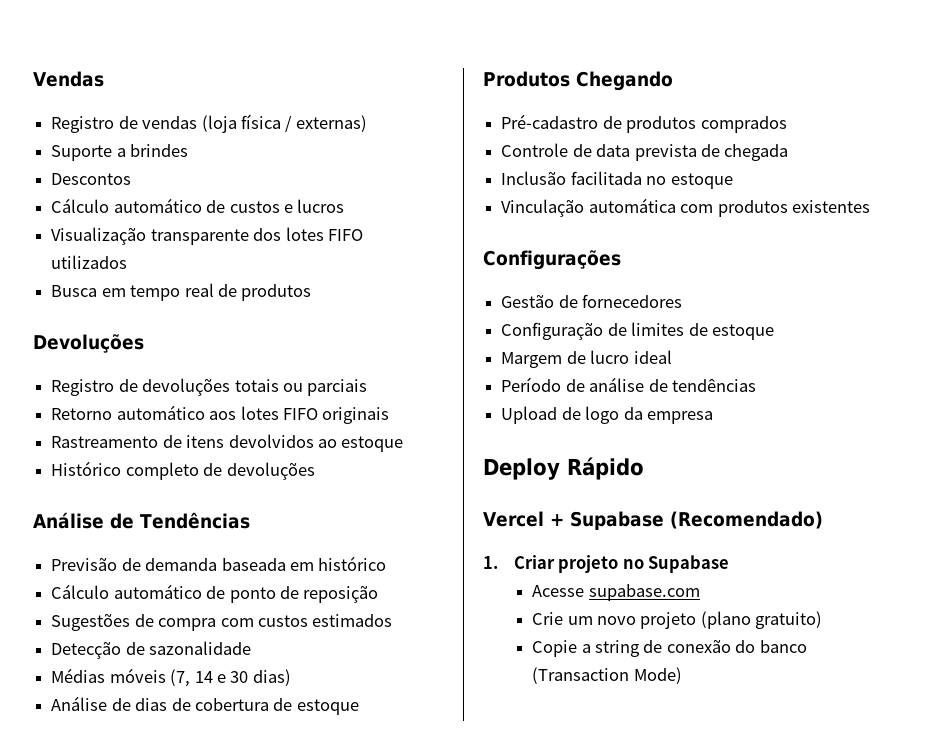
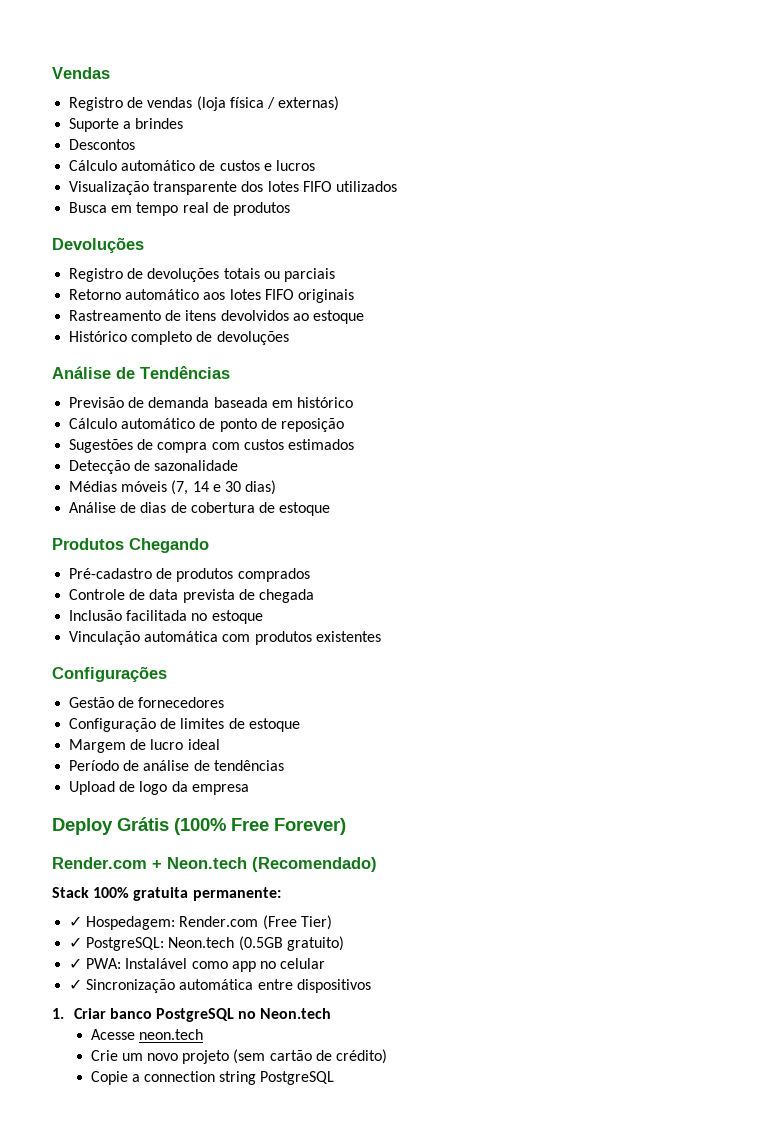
[567,457,644,480] [483,511,823,530] [483,555,730,573] Rápido // Vercel + Supabase (Recomendado) // 1. Criar projeto no Supabase -> [117,817,346,835] [52,857,377,872] [52,887,281,901] [69,915,332,930] [69,936,344,951] [69,958,326,972] [69,979,371,993] [52,1008,332,1022] Grátis (100% Free Forever) // Render.com + Neon.tech (Recomendado) // Stack 100% gratuita permanente: // ✓ Hospedagem: Render.com (Free Tier) // ✓ PostgreSQL: Neon.tech (0.5GB gratuito) // ✓ PWA: Instalável como app no celular // ✓ Sincronização automática entre dispositivos // 1. Criar banco PostgreSQL no Neon.tech
[588,584,700,601] supabase.com -> [138,1029,203,1040] neon.tech
[700,611,823,629] [532,639,807,657] [532,667,682,684] (plano gratuito) // Copie a string de conexão do banco (Transaction Mode) -> [233,1049,387,1064] [90,1071,335,1085] (sem cartão de crédito) // Copie a connection string PostgreSQL

